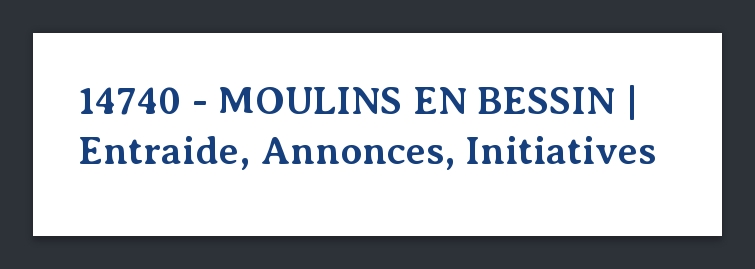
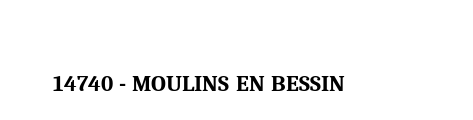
[625,85,638,120] [78,136,657,170] | Entraide, Annonces, Initiatives -> (345, 83) none

